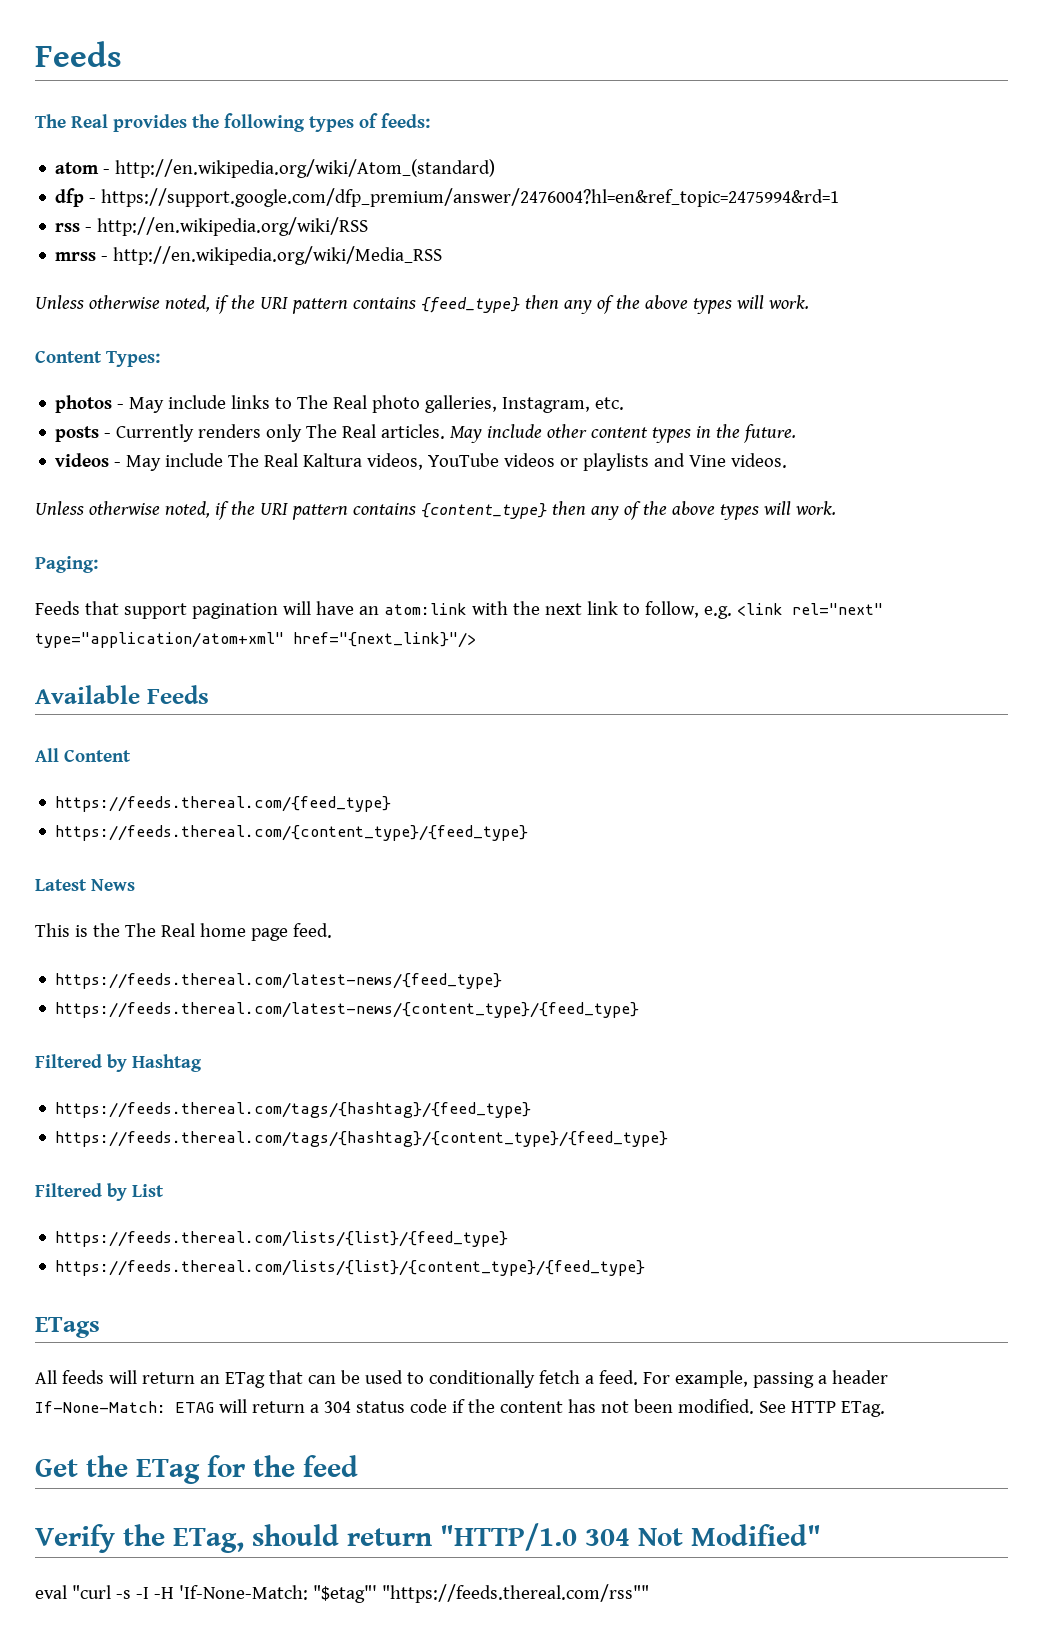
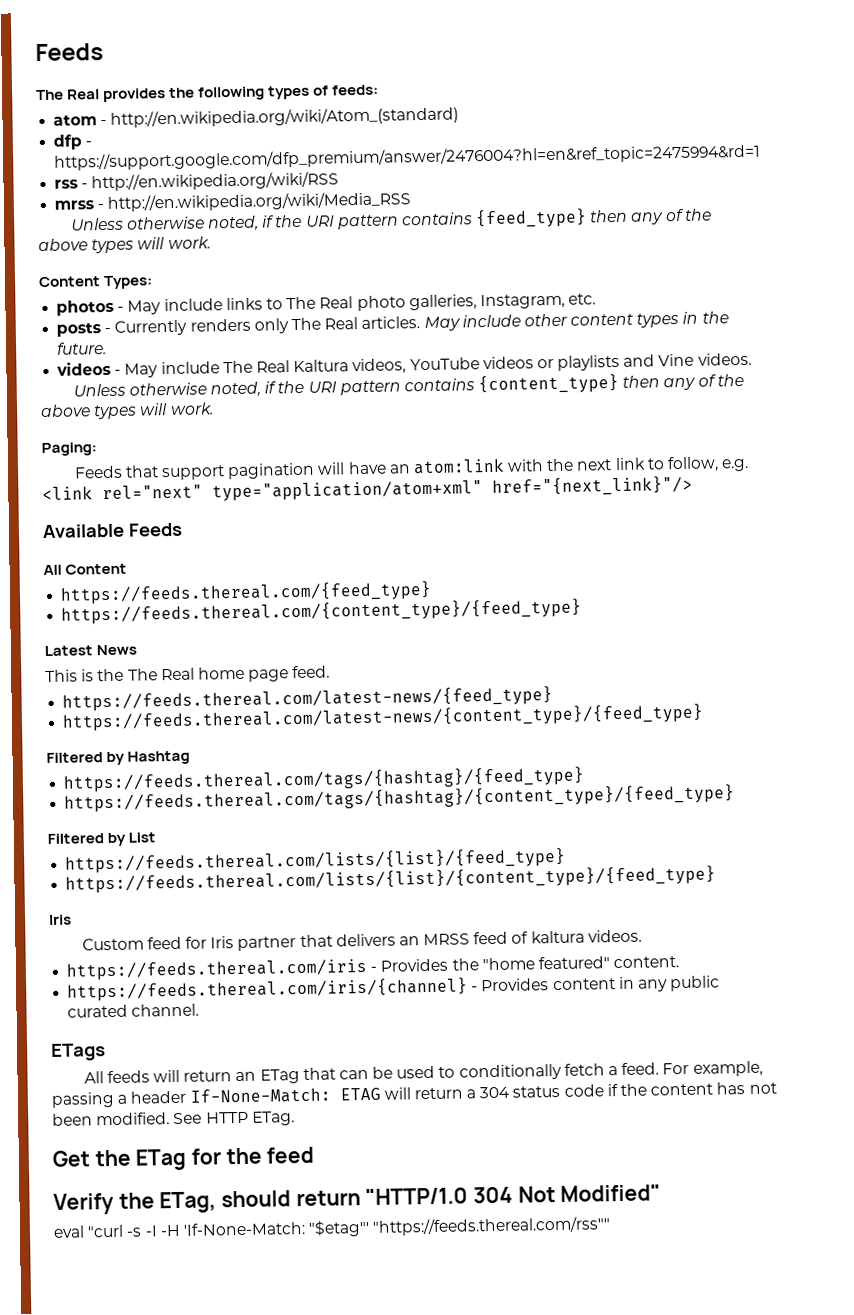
(646, 1268) none -> [48,914,72,925] [81,929,642,952] [66,956,680,981] [67,975,721,1002] [67,1003,200,1018] // Iris // Custom feed for Iris partner that delivers an MRSS feed of kaltura videos. // https://feeds.thereal.com/iris - Provides the "home featured" content. // https://feeds.thereal.com/iris/{channel} - Provides content in any public curated channel.

